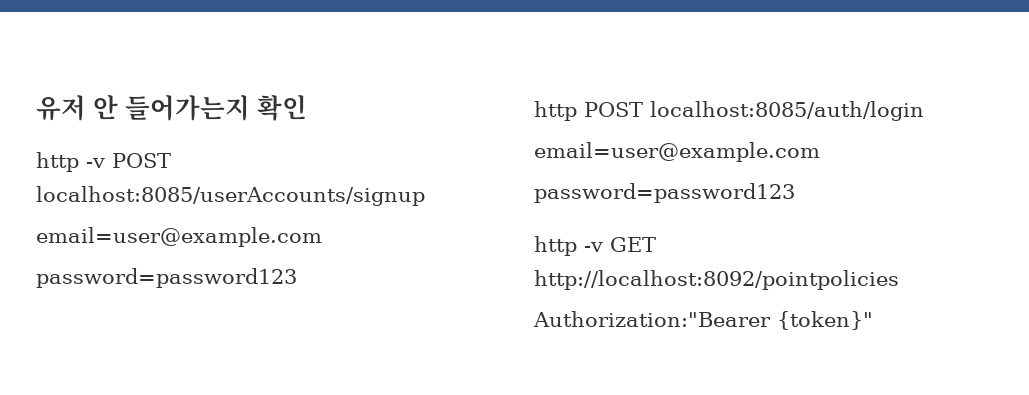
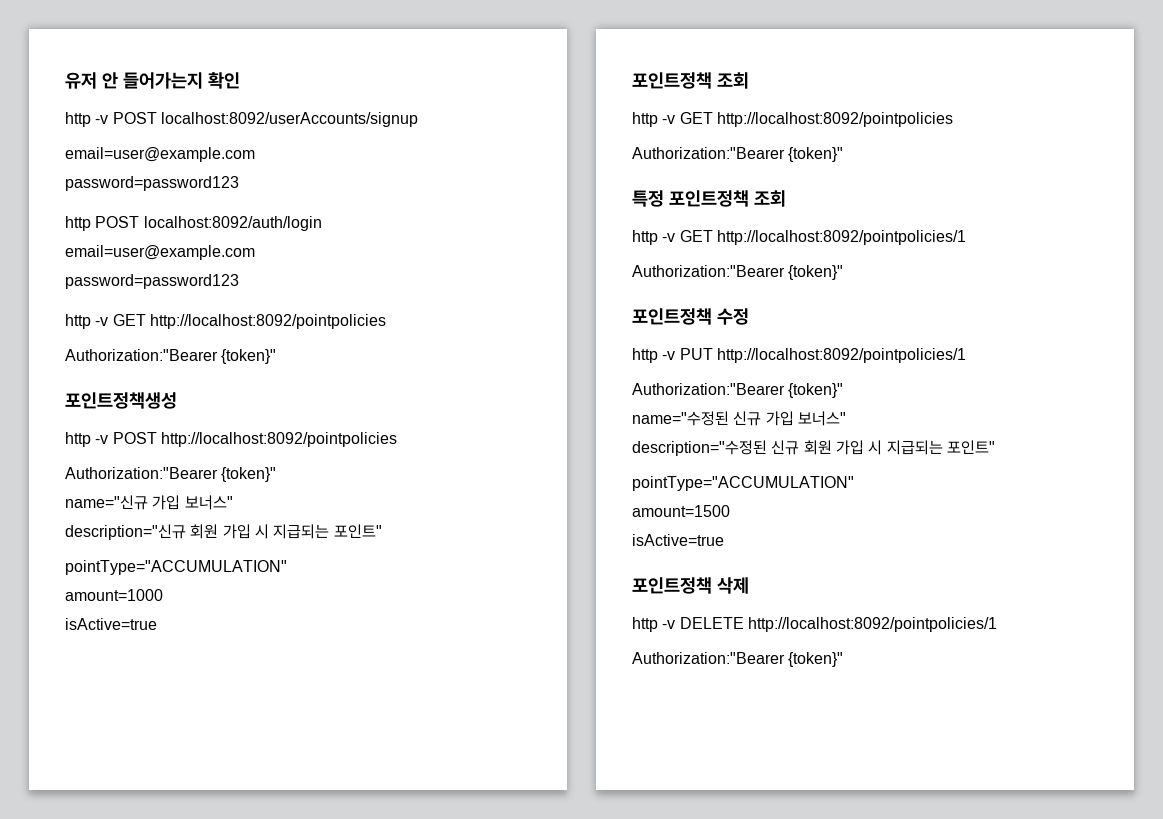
[36,186,425,206] localhost:8085/userAccounts/signup -> [160,112,418,127] localhost:8092/userAccounts/signup
[650,101,924,121] localhost:8085/auth/login -> [143,216,322,231] localhost:8092/auth/login
(873, 320) none -> [65,392,177,409] [65,432,397,447] [65,467,277,482] [65,495,233,510] [65,524,382,540] [65,560,287,575] [65,589,163,601] [65,618,157,630] [632,72,749,89] [632,112,953,127] [632,147,844,162] [632,190,786,207] [632,230,966,245] [632,265,844,280] [632,308,749,325] [632,348,966,363] [632,383,844,398] [632,411,846,426] [632,440,995,456] [632,476,854,491] [632,505,730,517] [632,534,724,546] [632,577,749,594] [632,617,997,632] [632,652,844,667] // 포인트정책생성 // http -v POST http://localhost:8092/pointpolicies // Authorization:"Bearer {token}" // name="신규 가입 보너스" // description="신규 회원 가입 시 지급되는 포인트" // pointType="ACCUMULATION" // amount=1000 // isActive=true // 포인트정책 조회 // http -v GET http://localhost:8092/pointpolicies // Authorization:"Bearer {token}" // 특정 포인트정책 조회 // http -v GET http://localhost:8092/pointpolicies/1 // Authorization:"Bearer {token}" // 포인트정책 수정 // http -v PUT http://localhost:8092/pointpolicies/1 // Authorization:"Bearer {token}" // name="수정된 신규 가입 보너스" // description="수정된 신규 회원 가입 시 지급되는 포인트" // pointType="ACCUMULATION" // amount=1500 // isActive=true // 포인트정책 삭제 // http -v DELETE http://localhost:8092/pointpolicies/1 // Authorization:"Bearer {token}"

